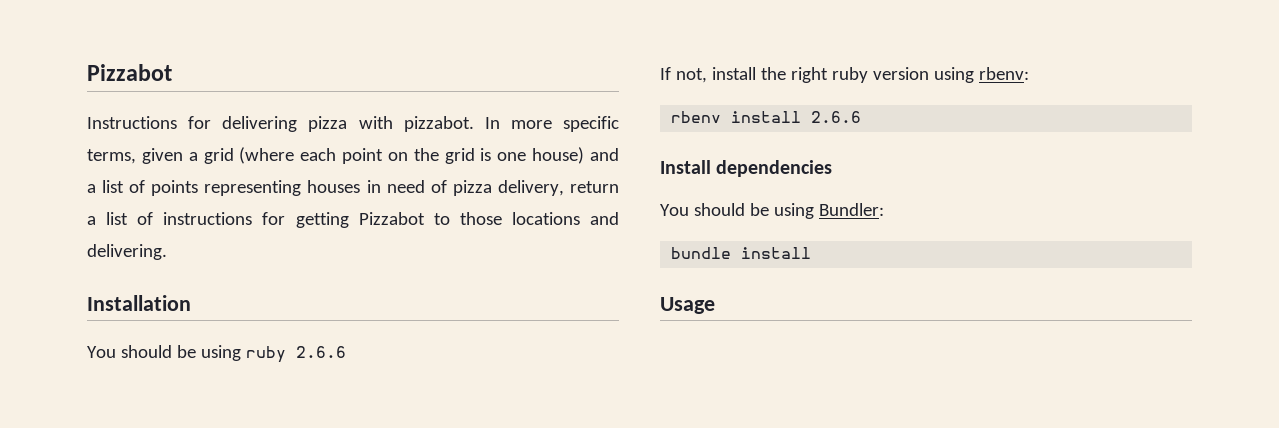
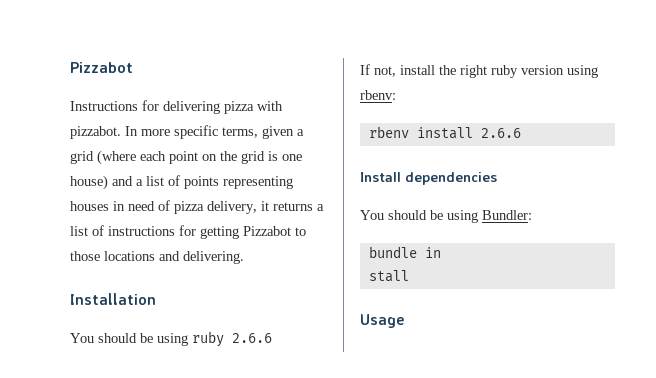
[569,181,619,193] return -> [261,201,313,211] it returns
[741,247,812,259] install -> [424,247,441,258] [368,270,409,282] in // stall

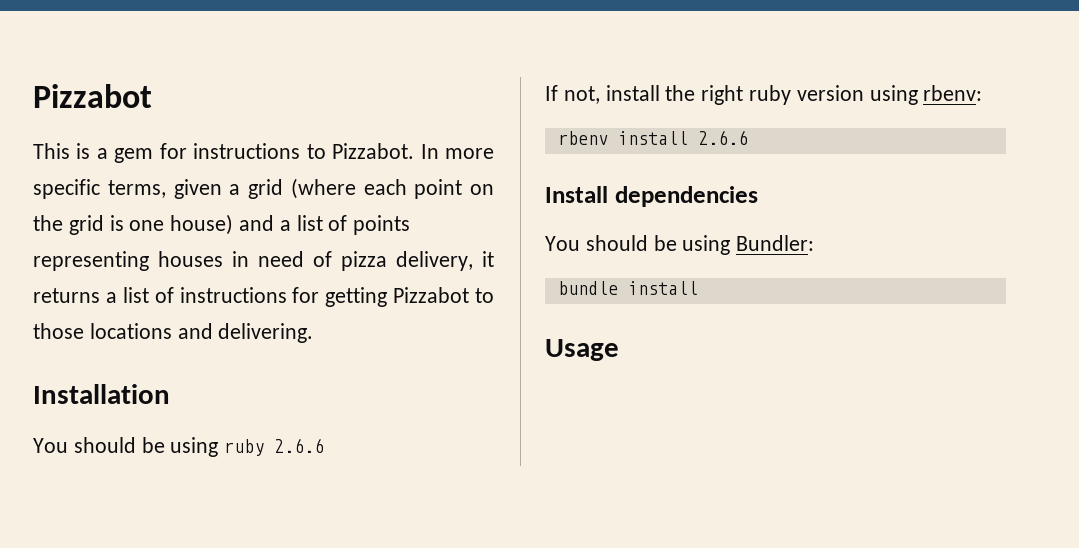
[70,100,283,114] [70,126,121,139] Instructions for delivering pizza with pizzabot. -> [33,143,415,163] This is a gem for instructions to Pizzabot.
[424,247,441,258] [368,270,409,282] in // stall -> [627,281,698,295] install

